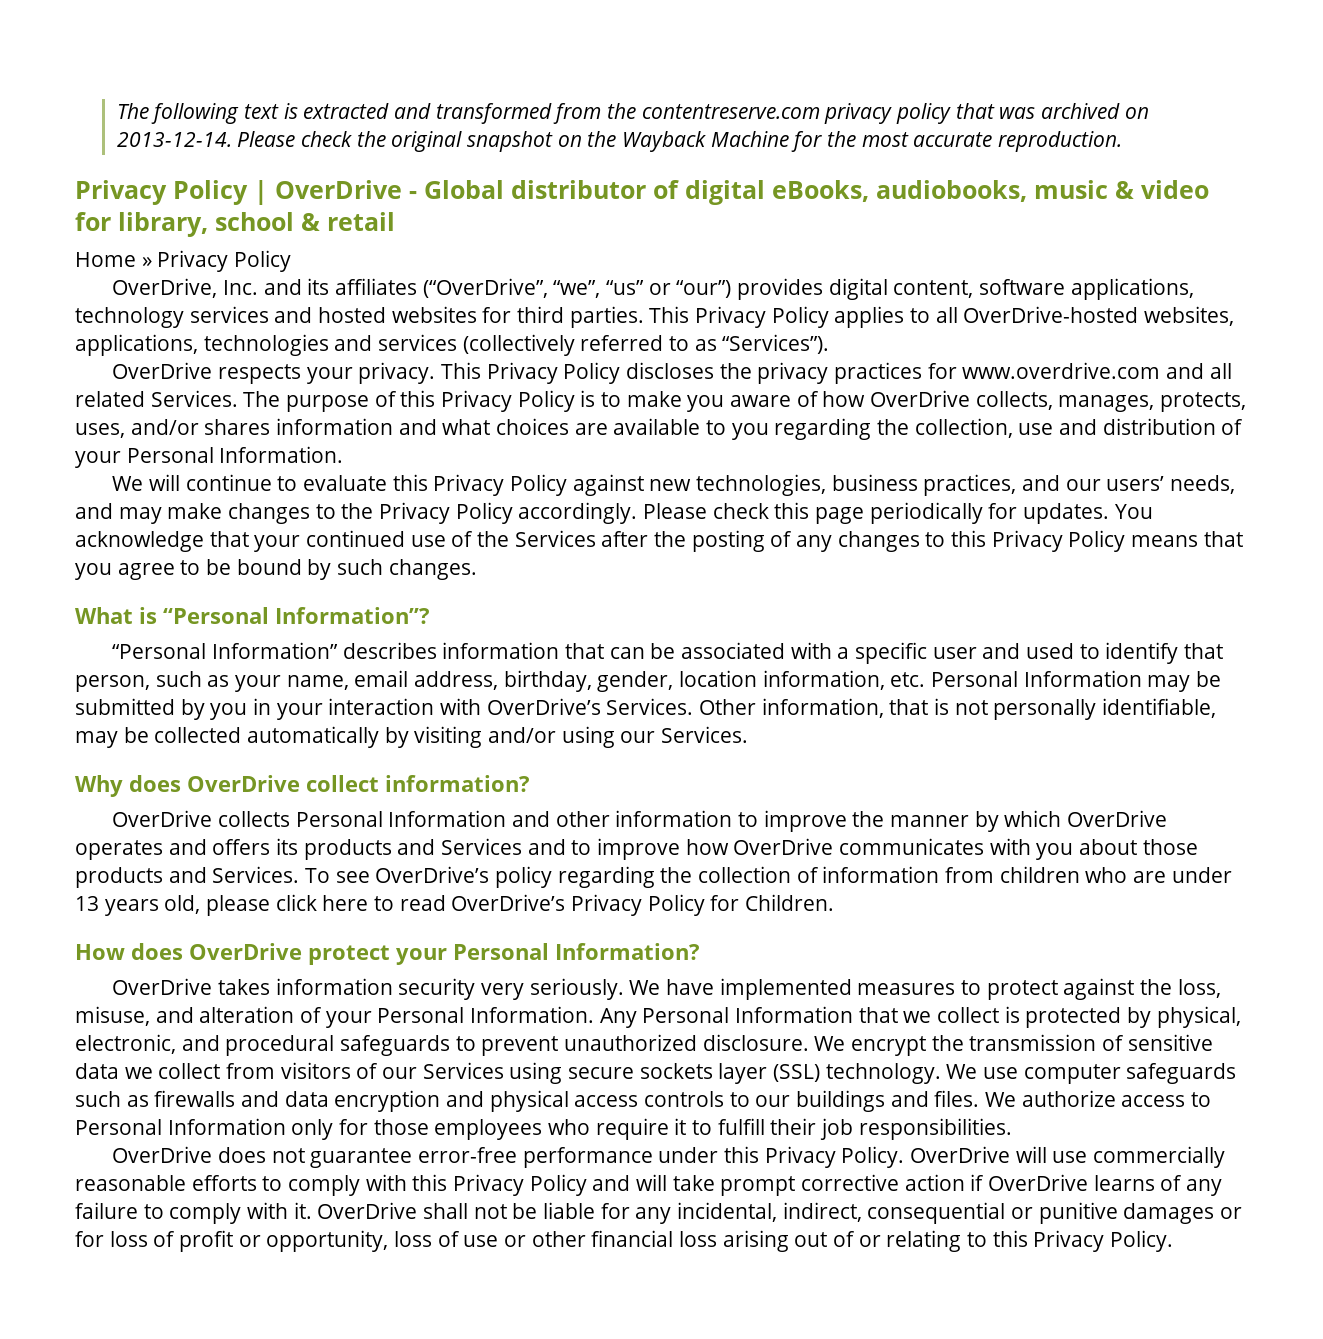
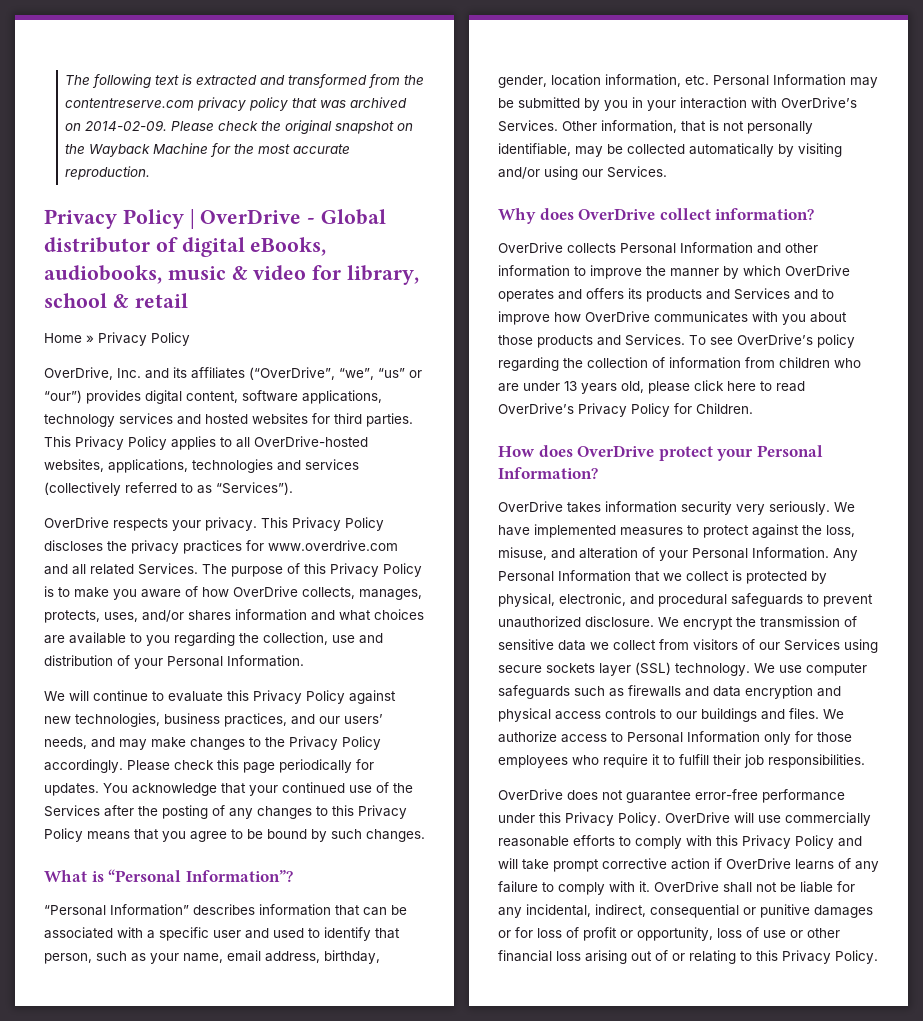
[116,132,232,147] 2013-12-14. -> [85,120,168,131] 2014-02-09.

